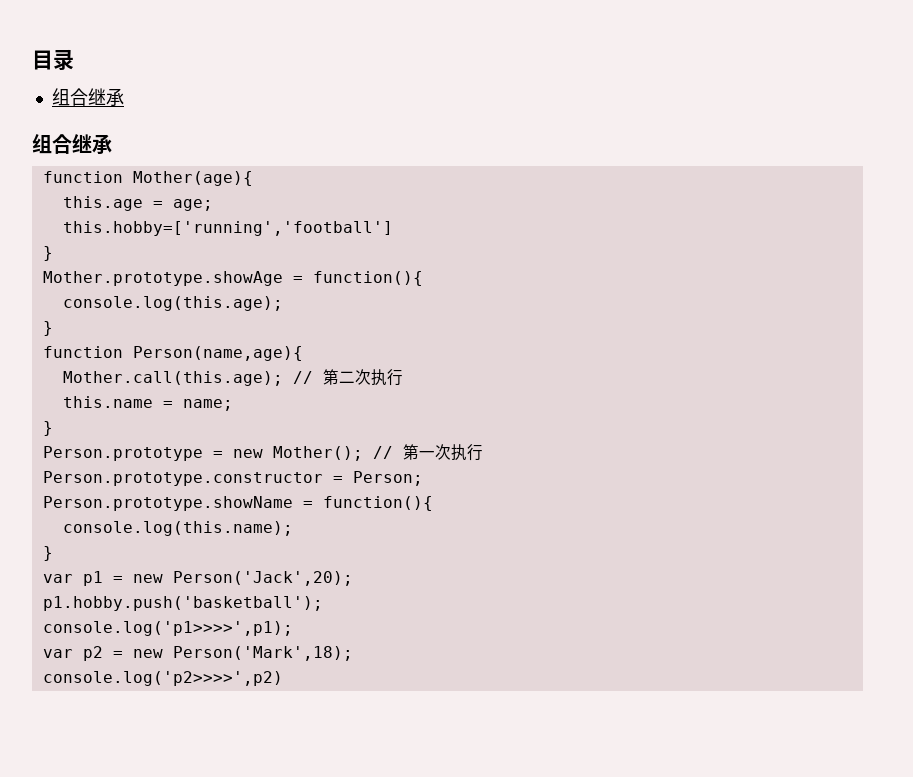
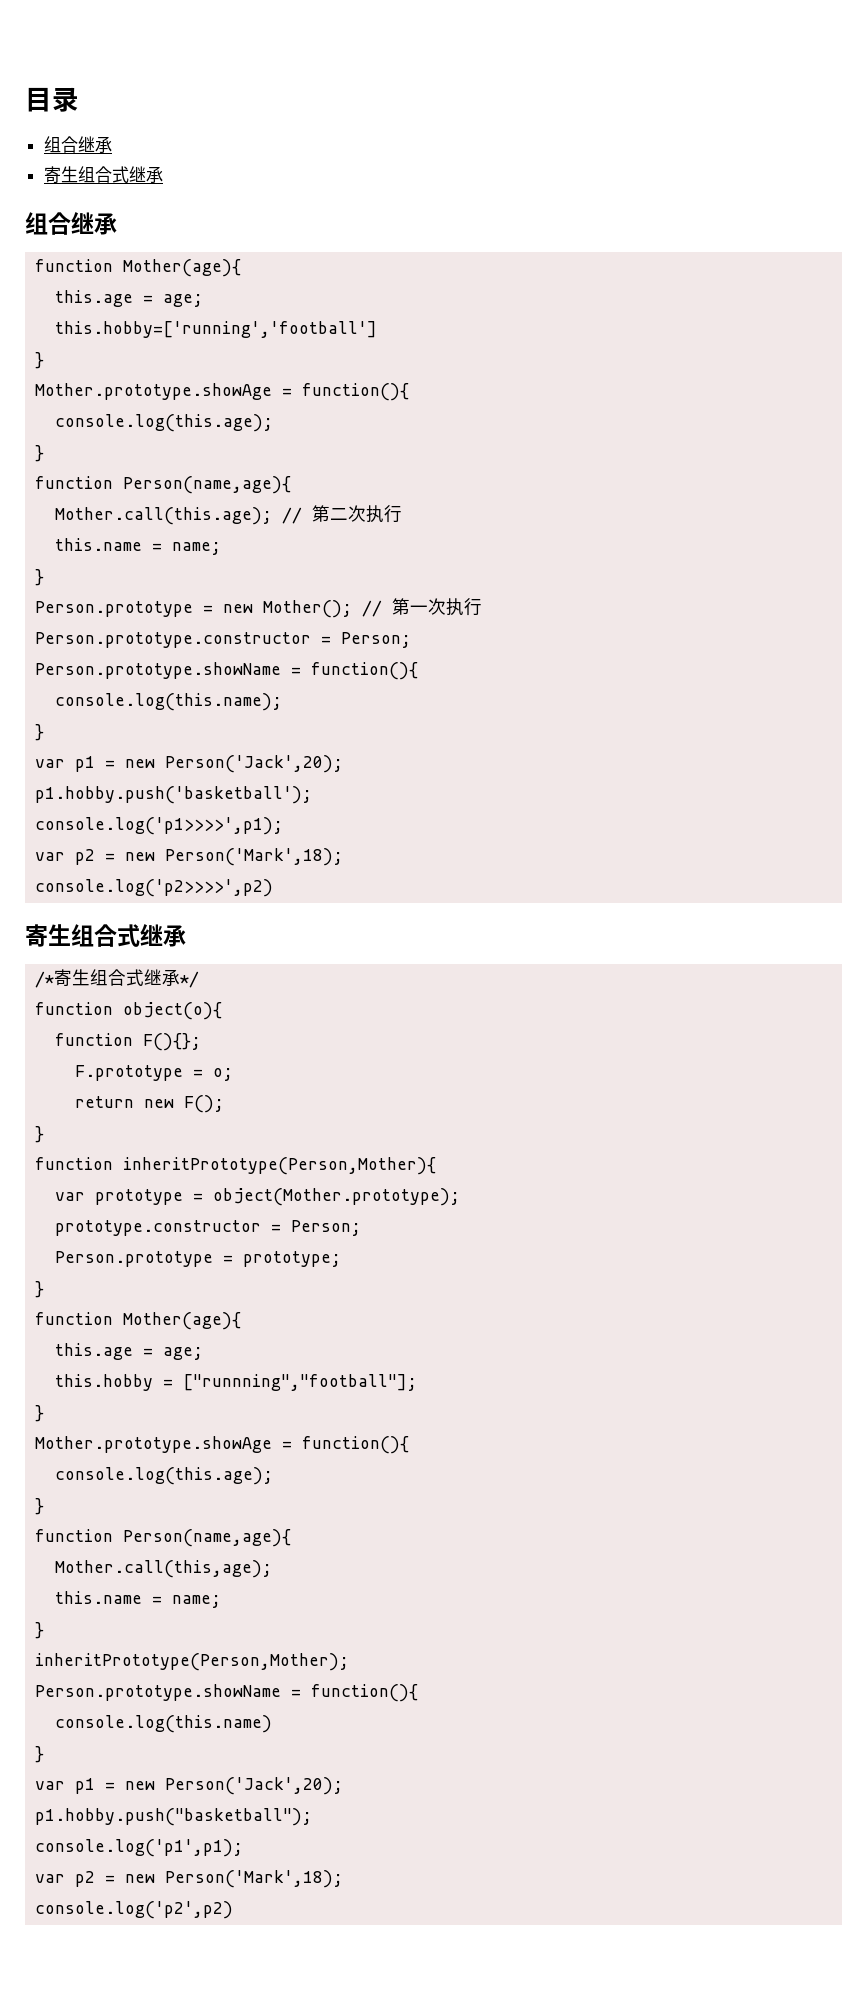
(124, 97) none -> [43,166,163,184] // 寄生组合式继承
(283, 678) none -> [25,924,186,947] [35,969,200,988] [35,1002,223,1020] [55,1033,202,1051] [75,1065,234,1081] [75,1095,225,1113] [35,1126,45,1143] [35,1157,437,1175] [55,1188,461,1206] [55,1220,362,1236] [55,1251,342,1267] [35,1281,45,1298] [35,1312,242,1330] [55,1343,204,1360] [55,1374,418,1391] [35,1405,45,1422] [35,1436,410,1454] [55,1467,274,1485] [35,1498,45,1515] [35,1529,292,1547] [55,1560,273,1578] [55,1591,222,1608] [35,1622,45,1639] [35,1653,350,1671] [35,1684,419,1702] [55,1715,273,1733] [35,1746,45,1763] [35,1777,344,1795] [35,1808,313,1826] [35,1839,244,1857] [35,1870,344,1888] [35,1901,234,1919] // 寄生组合式继承 // /*寄生组合式继承*/ // function object(o){ // function F(){}; // F.prototype = o; // return new F(); // } // function inheritPrototype(Person,Mother){ // var prototype = object(Mother.prototype); // prototype.constructor = Person; // Person.prototype = prototype; // } // function Mother(age){ // this.age = age; // this.hobby = ["runnning","football"]; // } // Mother.prototype.showAge = function(){ // console.log(this.age); // } // function Person(name,age){ // Mother.call(this,age); // this.name = name; // } // inheritPrototype(Person,Mother); // Person.prototype.showName = function(){ // console.log(this.name) // } // var p1 = new Person('Jack',20); // p1.hobby.push("basketball"); // console.log('p1',p1); // var p2 = new Person('Mark',18); // console.log('p2',p2)

